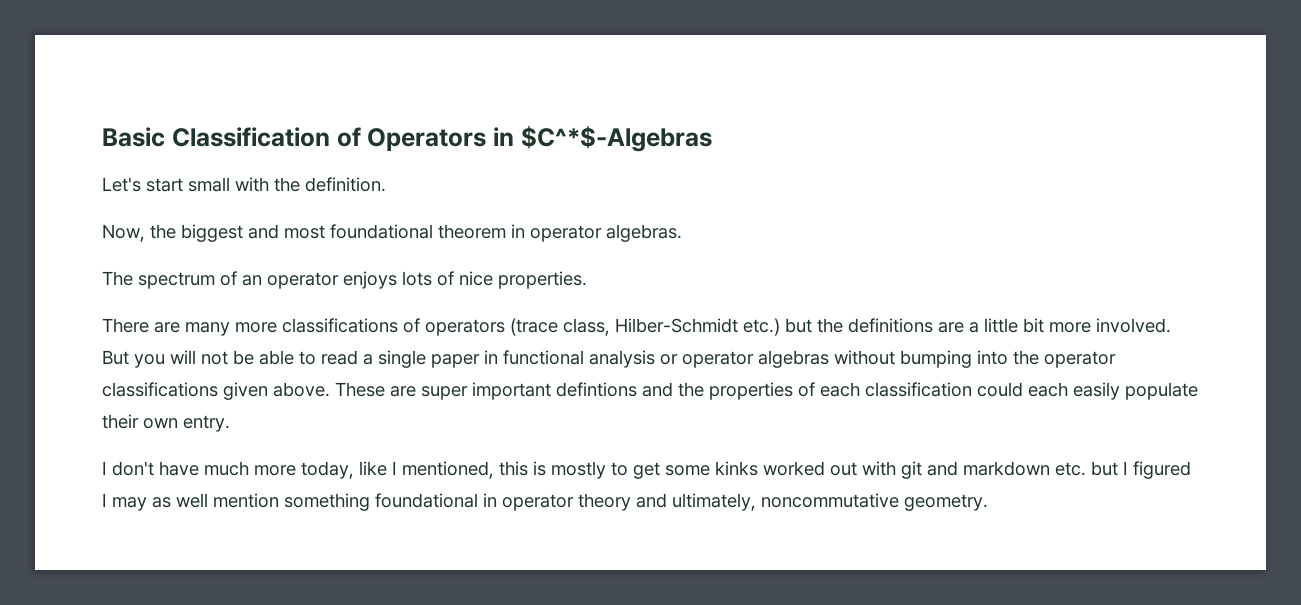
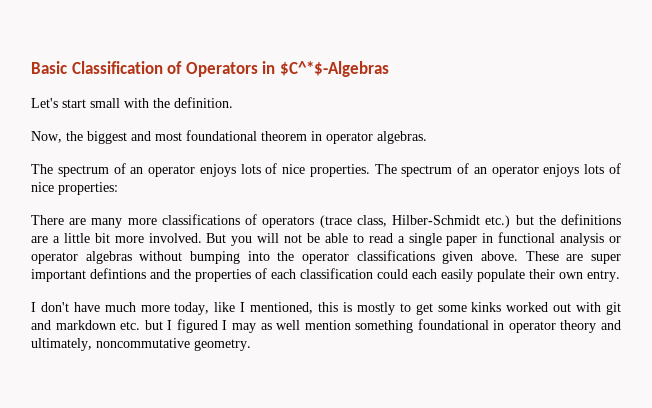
(587, 280) none -> [374,163,621,177] [31,182,118,195] The spectrum of an operator enjoys lots of nice properties:

